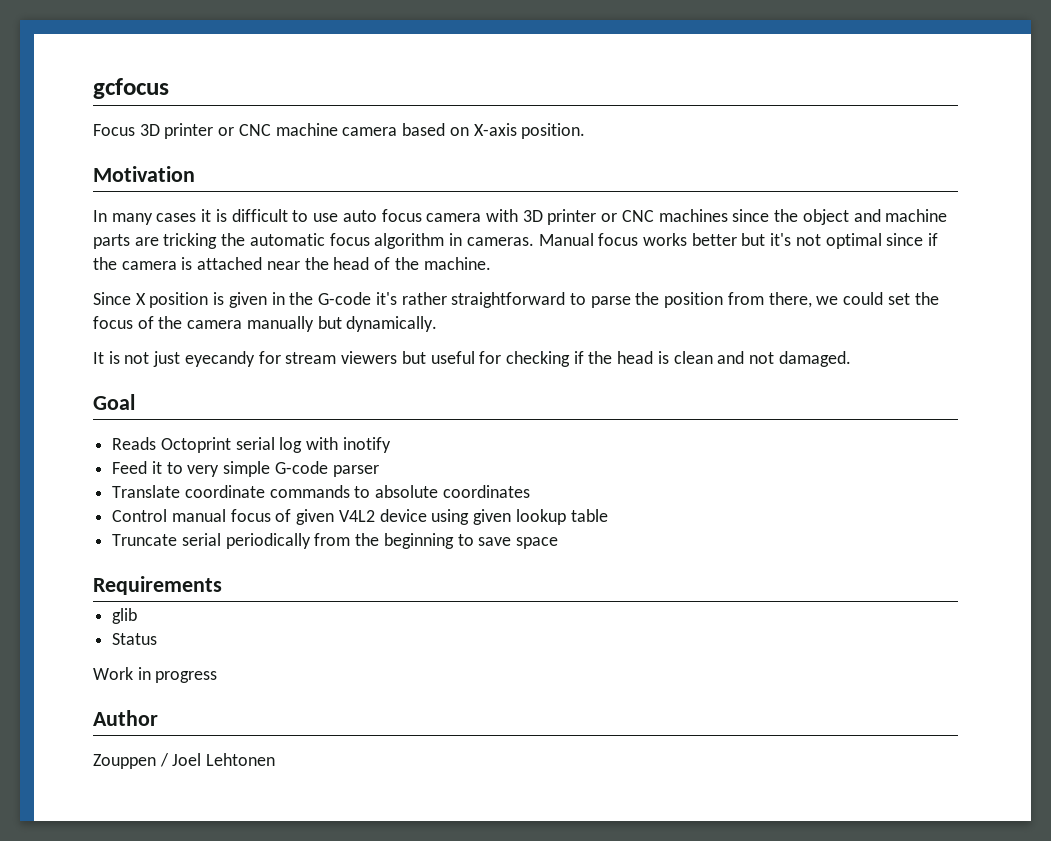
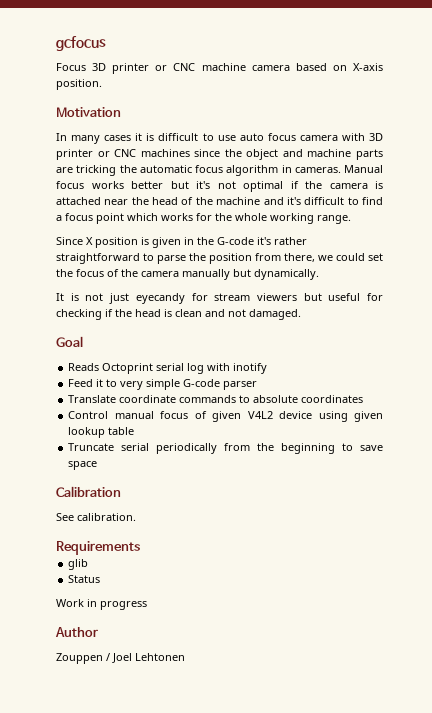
[886,233,924,246] since -> (283, 186) none
[423,257,491,270] machine. -> [216,197,384,205] [56,213,351,224] machine and it's difficult to find a focus point which works for the whole working range.
(559, 543) none -> [56,486,121,497] [56,513,136,521] // Calibration // See calibration.

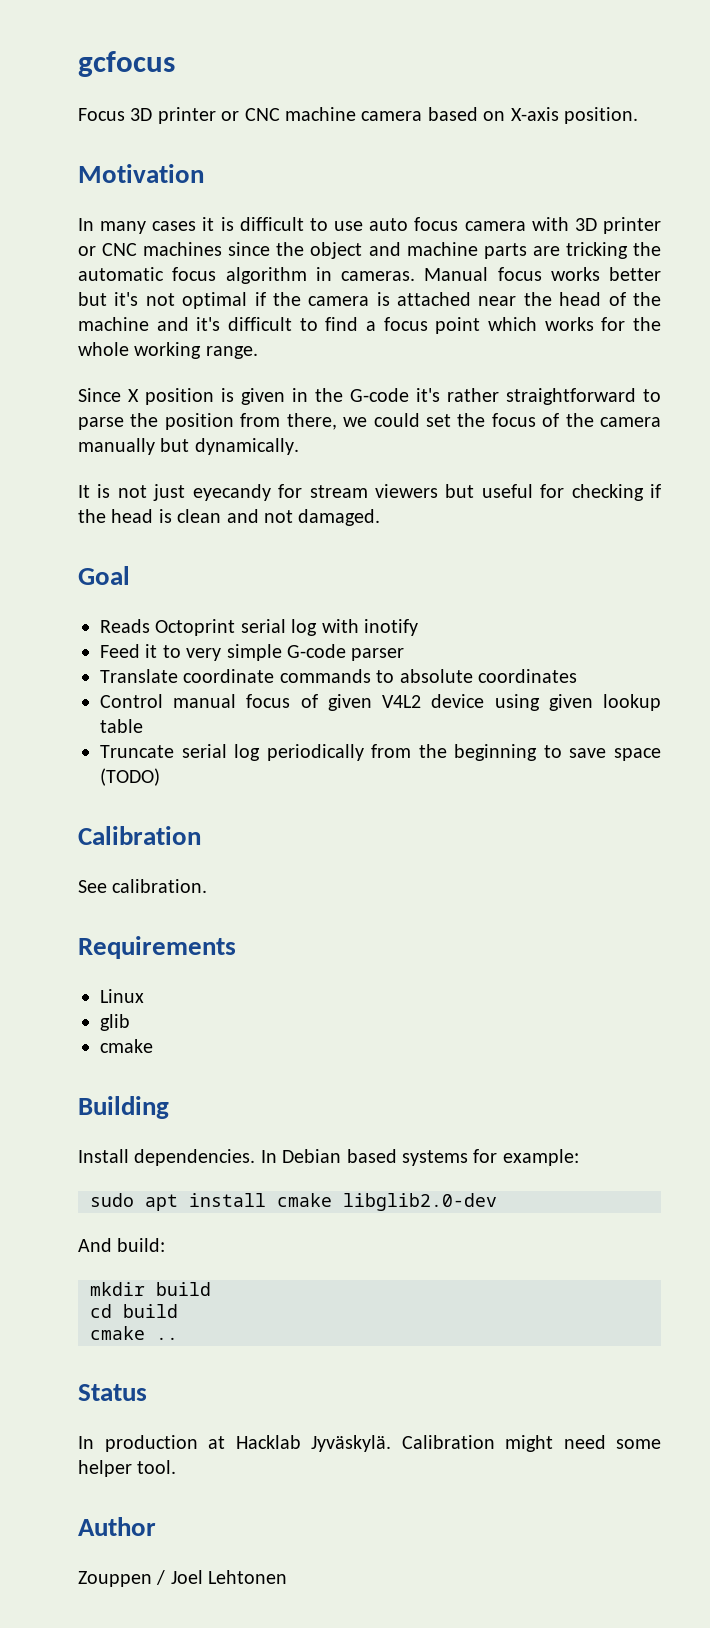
(150, 447) none -> [234,744,261,761] log
(98, 465) none -> [100,768,160,786] (TODO)
(140, 548) none -> [100,989,144,1003] // Linux
[68,575,101,583] [56,599,147,610] Status // Work in progress -> [100,1039,153,1053] [78,1096,169,1119] [78,1149,579,1166] [90,1193,497,1211] [78,1238,166,1252] [90,1282,211,1296] [90,1304,178,1318] [90,1326,178,1340] [78,1384,147,1401] [78,1435,661,1452] [78,1460,177,1477] cmake // Building // Install dependencies. In Debian based systems for example: // sudo apt install cmake libglib2.0-dev // And build: // mkdir build // cd build // cmake .. // Status // In production at Hacklab Jyväskylä. Calibration might need some helper tool.

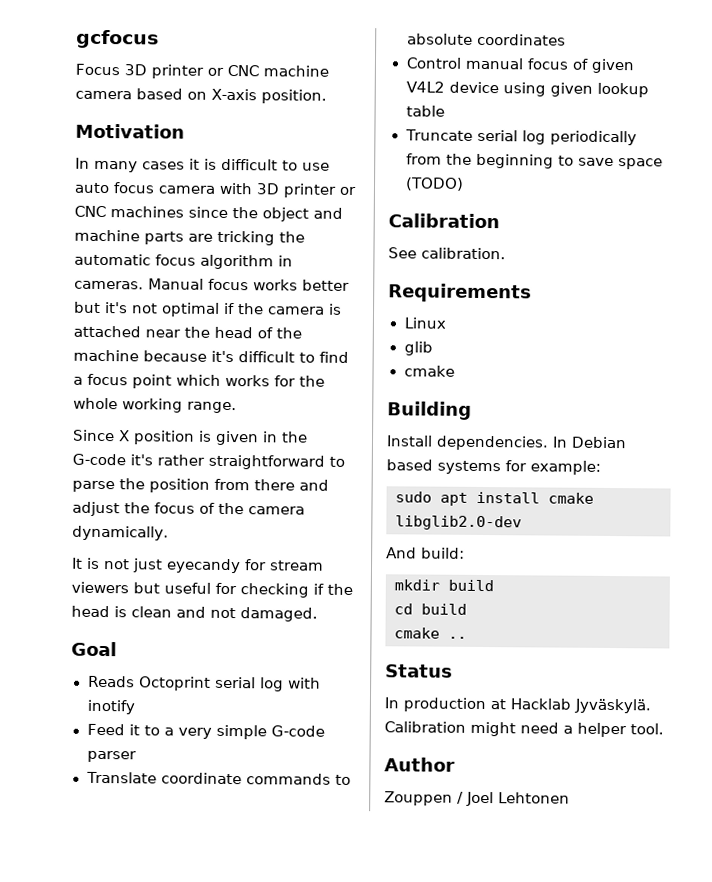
[156,317,189,331] and -> [143,350,207,362] because
[286,413,451,430] there, we could set -> [254,479,329,491] [72,501,120,517] there and adjust
[78,438,190,455] manually but -> (305, 510) none
(181, 651) none -> [163,727,174,736] a
[616,1439,661,1449] some -> [563,725,573,734] a

